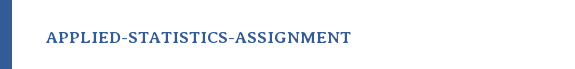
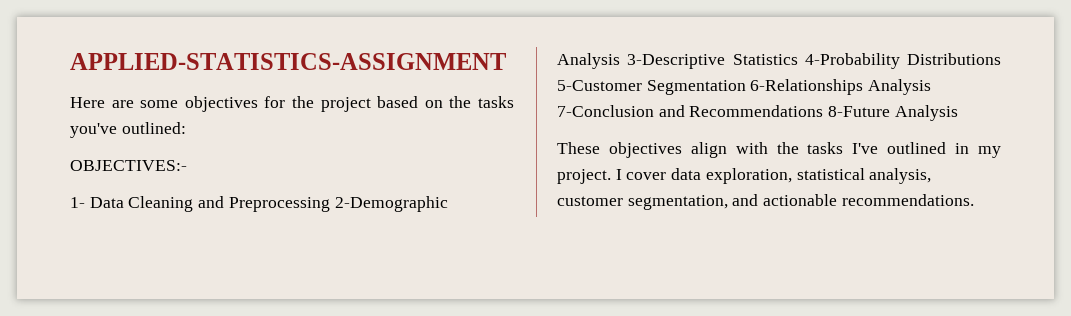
(351, 37) none -> [70,96,515,112] [70,122,186,138] [70,160,187,171] [70,196,448,212] [557,53,1001,69] [557,79,932,95] [557,105,958,121] [557,142,1002,158] [557,168,932,184] [557,194,974,210] // Here are some objectives for the project based on the tasks you've outlined: // OBJECTIVES:- // 1- Data Cleaning and Preprocessing 2-Demographic Analysis 3-Descriptive Statistics 4-Probability Distributions 5-Customer Segmentation 6-Relationships Analysis 7-Conclusion and Recommendations 8-Future Analysis // These objectives align with the tasks I've outlined in my project. I cover data exploration, statistical analysis, customer segmentation, and actionable recommendations.

